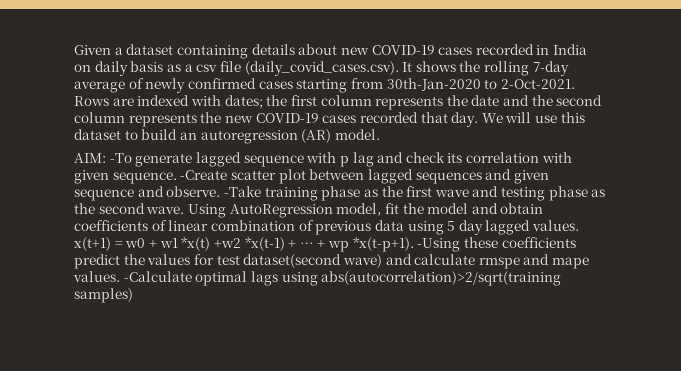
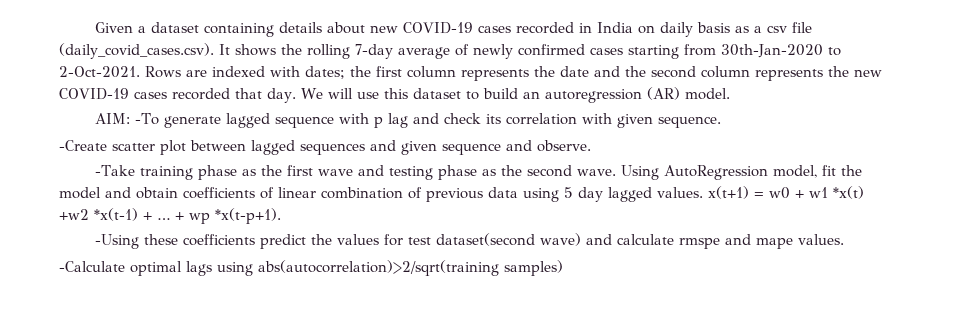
(177, 178) none -> (721, 122) //
(221, 191) none -> (591, 146) //
(414, 244) none -> (281, 216) //
(120, 276) none -> (844, 239) //

